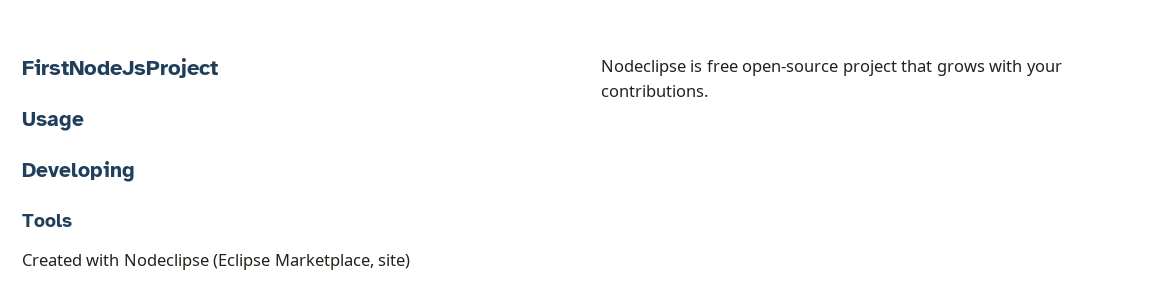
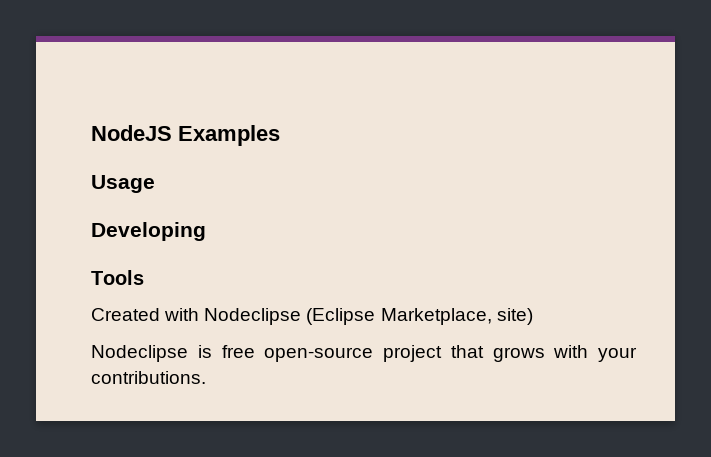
[22,58,218,78] FirstNodeJsProject -> [91,125,280,146] NodeJS Examples

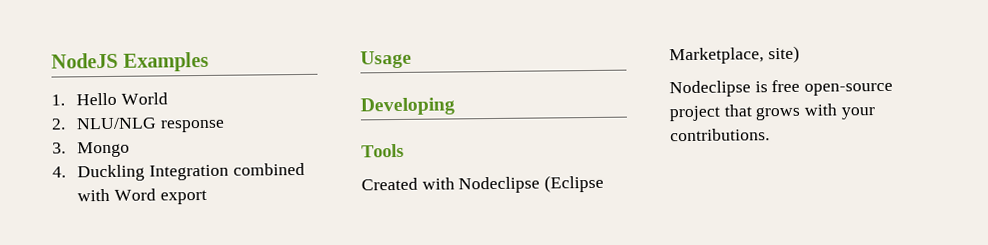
(280, 135) none -> [51,92,168,106] [51,117,225,133] [52,141,131,158] [52,162,305,182] [77,188,207,205] // 1. Hello World // 2. NLU/NLG response // 3. Mongo // 4. Duckling Integration combined with Word export

